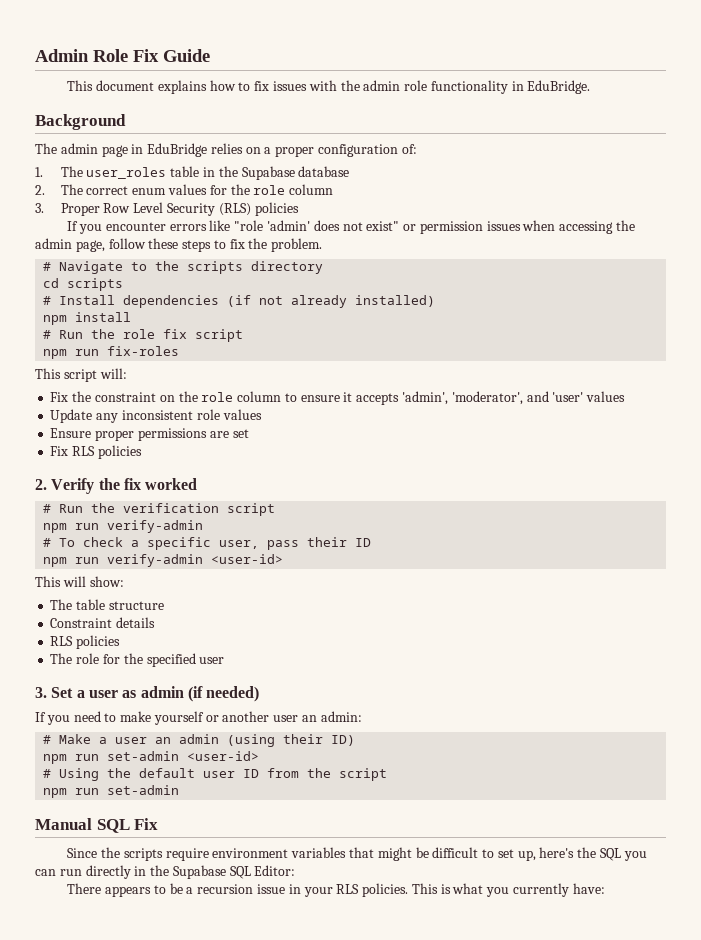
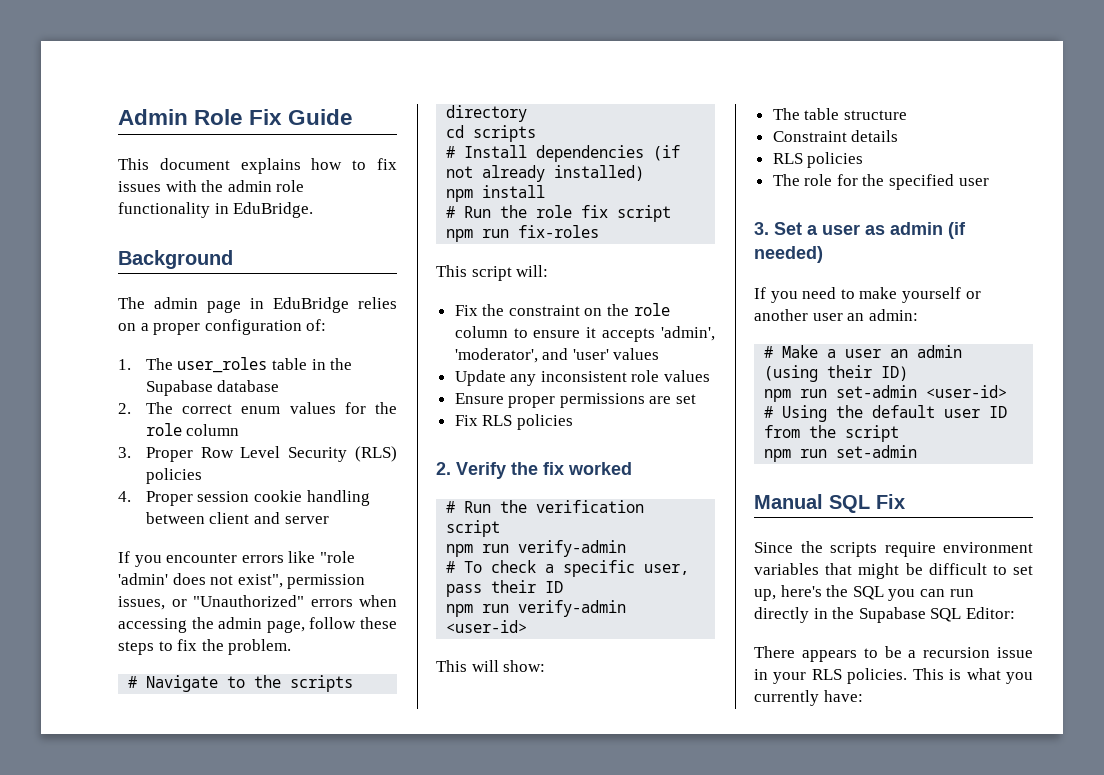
(299, 209) none -> [118,490,370,506] [145,512,329,524] // 4. Proper session cookie handling between client and server
[366,221,521,234] exist" or permission issues -> [237,574,366,589] [118,595,353,610] exist", permission issues, or "Unauthorized" errors

